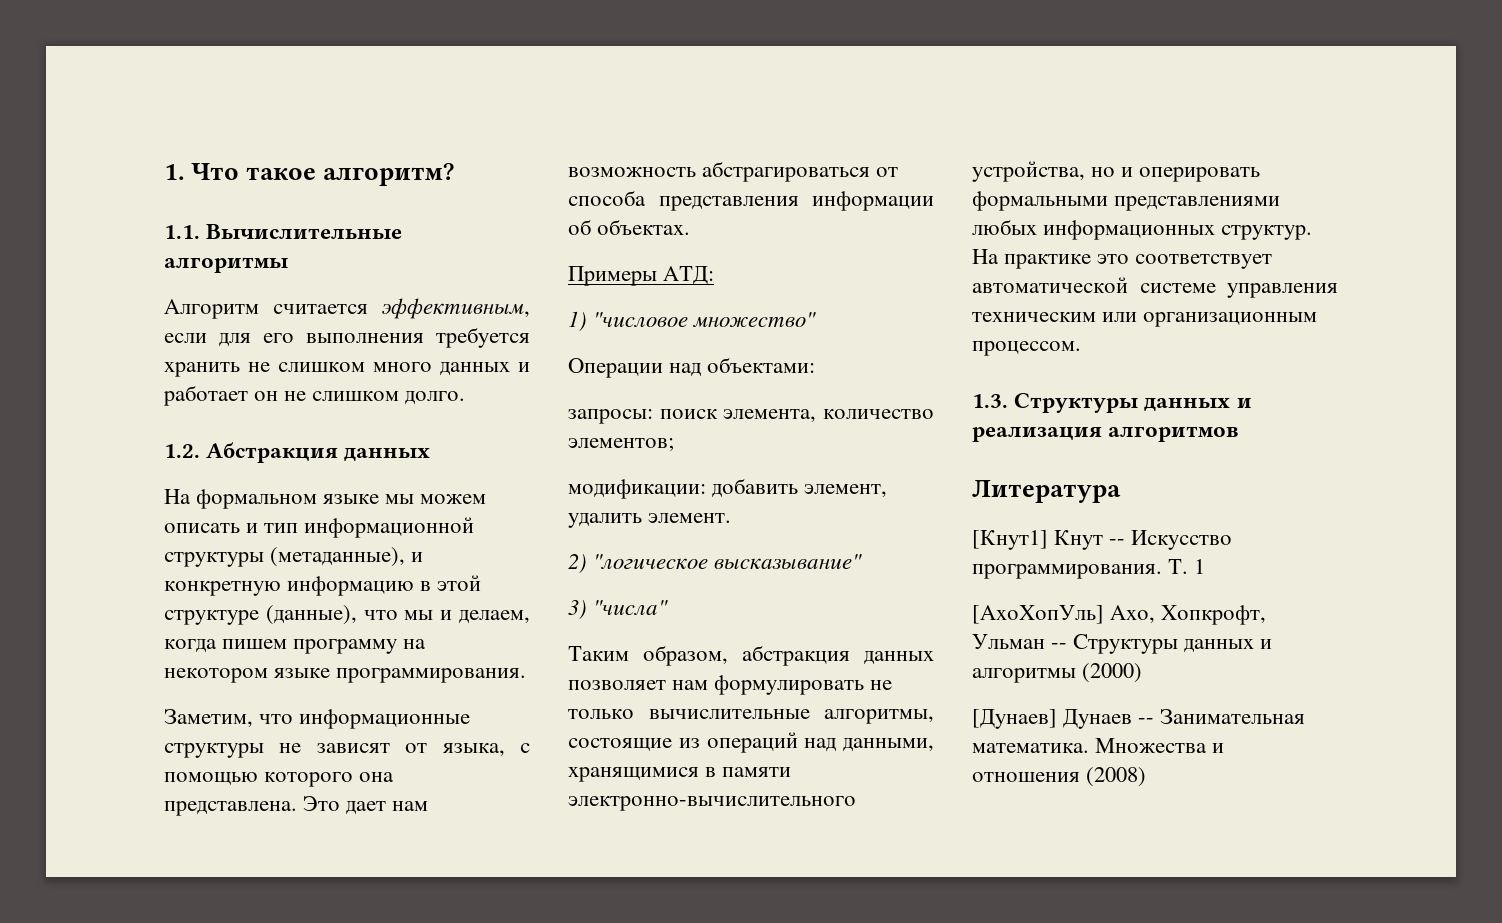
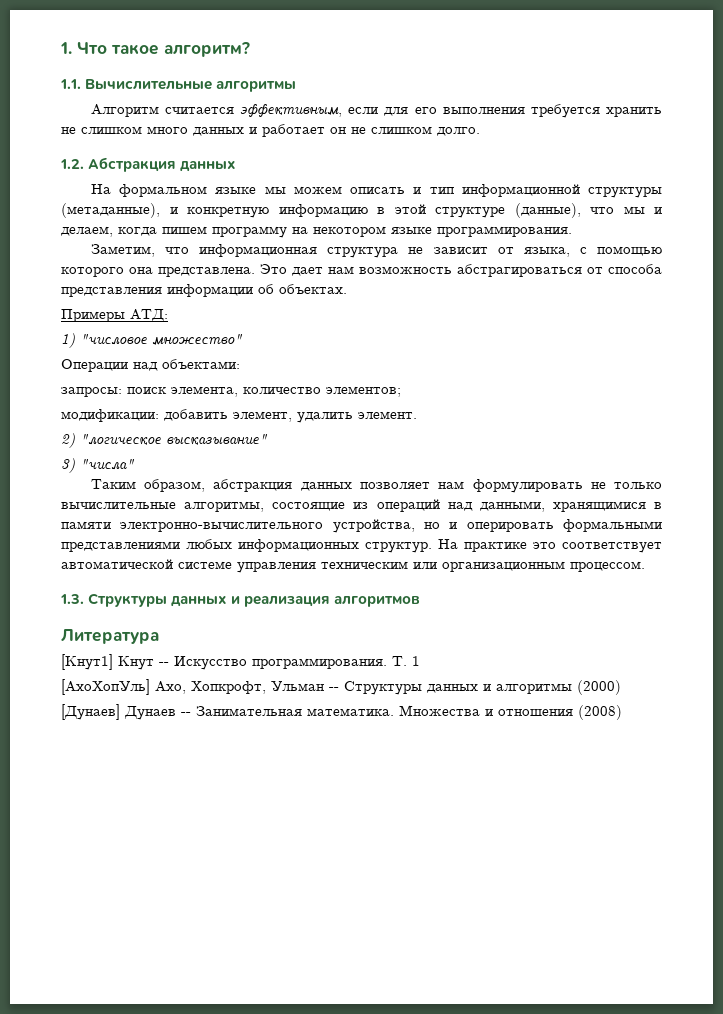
[299,709,471,729] [164,743,390,758] информационные структуры не зависят -> [199,244,488,258] информационная структура не зависит

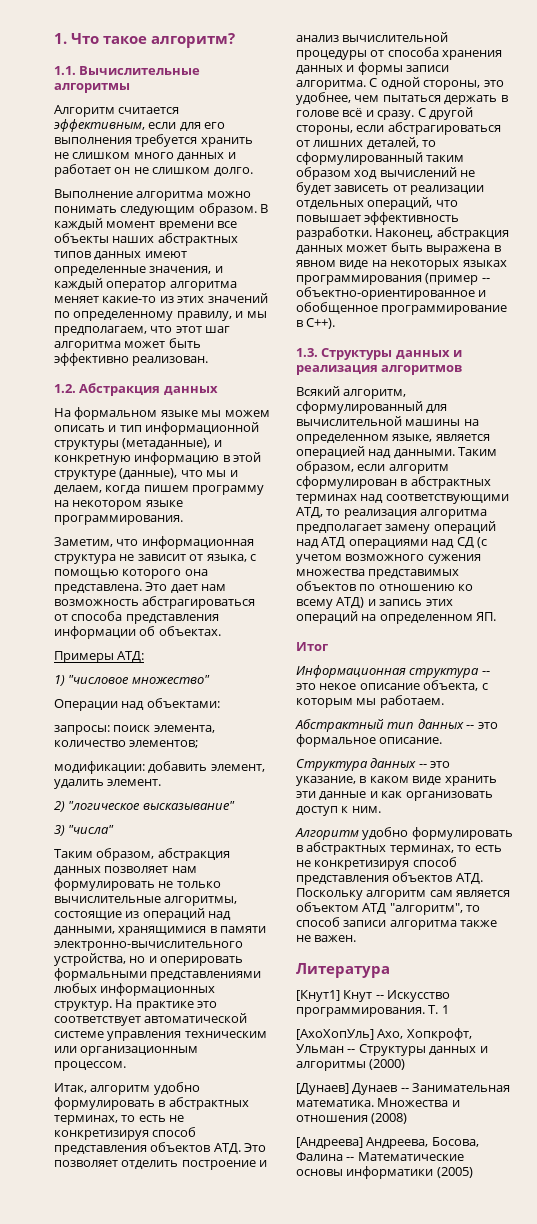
(480, 131) none -> [54,189,251,201] [54,203,269,216] [54,218,238,231] [54,233,238,246] [54,251,187,260] [54,266,223,276] [54,278,237,291] [54,293,268,303] [54,311,267,321] [54,326,231,336] [54,338,201,351] [54,353,209,366] // Выполнение алгоритма можно понимать следующим образом. В каждый момент времени все объекты наших абстрактных типов данных имеют определенные значения, и каждый оператор алгоритма меняет какие-то из этих значений по определенному правилу, и мы предполагаем, что этот шаг алгоритма может быть эффективно реализован.
(645, 566) none -> [54,1082,200,1095] [54,1097,249,1110] [54,1115,185,1125] [54,1127,197,1140] [54,1142,267,1155] [54,1160,268,1170] [296,32,449,42] [296,47,503,60] [296,62,450,75] [296,77,504,90] [296,92,508,105] [296,107,473,120] [296,122,501,135] [296,137,437,149] [296,152,465,165] [296,167,476,180] [296,182,485,195] [296,197,458,210] [296,212,460,225] [296,227,509,240] [296,242,501,255] [296,260,507,270] [296,273,490,285] [296,287,487,300] [296,302,508,315] [296,318,336,329] // Итак, алгоритм удобно формулировать в абстрактных терминах, то есть не конкретизируя способ представления объектов АТД. Это позволяет отделить построение и анализ вычислительной процедуры от способа хранения данных и формы записи алгоритма. С одной стороны, это удобнее, чем пытаться держать в голове всё и сразу. С другой стороны, если абстрагироваться от лишних деталей, то сформулированный таким образом ход вычислений не будет зависеть от реализации отдельных операций, что повышает эффективность разработки. Наконец, абстракция данных может быть выражена в явном виде на некоторых языках программирования (пример -- объектно-ориентированное и обобщенное программирование в C++).
(421, 601) none -> [296,386,407,399] [296,401,448,414] [296,416,479,426] [296,434,490,444] [296,446,498,459] [296,461,449,474] [296,476,491,489] [296,494,509,504] [296,507,488,519] [296,521,496,534] [296,537,487,549] [296,554,481,564] [296,569,460,579] [296,581,474,591] [296,597,453,609] [296,611,497,624] [296,642,328,651] [296,665,490,678] [296,680,488,691] [296,695,444,708] [295,719,498,732] [296,734,443,747] [296,758,451,771] [296,776,497,786] [296,791,493,801] [296,806,381,816] [295,827,513,840] [296,842,502,855] [296,857,457,870] [296,872,483,885] [296,888,511,900] [296,902,481,915] [296,917,498,930] [296,935,357,942] // Всякий алгоритм, сформулированный для вычислительной машины на определенном языке, является операцией над данными. Таким образом, если алгоритм сформулирован в абстрактных терминах над соответствующими АТД, то реализация алгоритма предполагает замену операций над АТД операциями над СД (с учетом возможного сужения множества представимых объектов по отношению ко всему АТД) и запись этих операций на определенном ЯП. // Итог // Информационная структура -- это некое описание объекта, с которым мы работаем. // Абстрактный тип данных -- это формальное описание. // Структура данных -- это указание, в каком виде хранить эти данные и как организовать доступ к ним. // Алгоритм удобно формулировать в абстрактных терминах, то есть не конкретизируя способ представления объектов АТД. Поскольку алгоритм сам является объектом АТД "алгоритм", то способ записи алгоритма также не важен.
(622, 712) none -> [296,1137,479,1149] [296,1152,464,1161] [296,1166,473,1179] // [Андреева] Андреева, Босова, Фалина -- Математические основы информатики (2005)

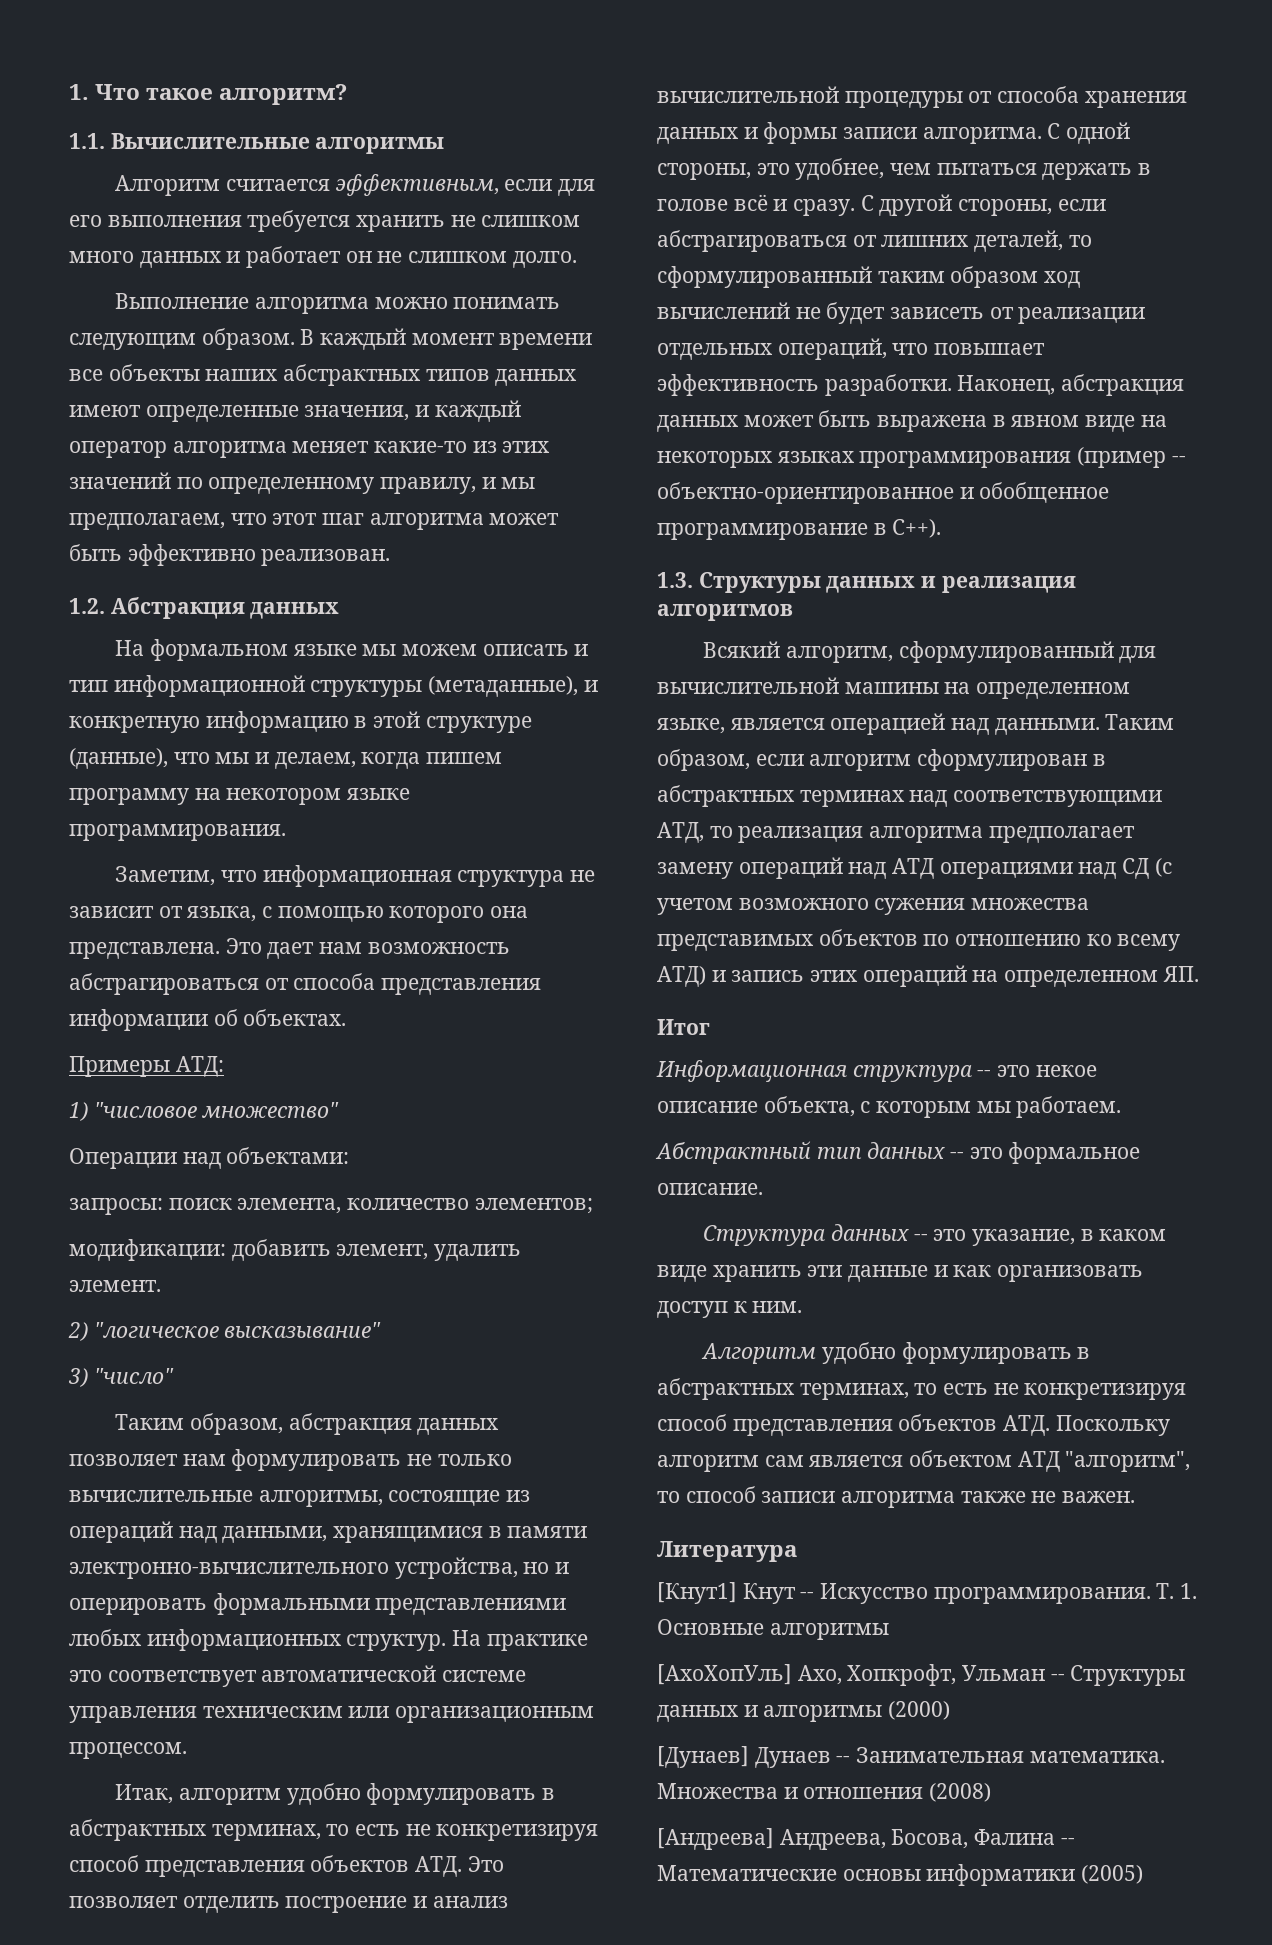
[68,825,115,834] "числа" -> [93,1368,174,1384] "число"
[441,1005,449,1014] 1 -> [1180,1583,1198,1599] [657,1619,889,1640] 1. Основные алгоритмы

